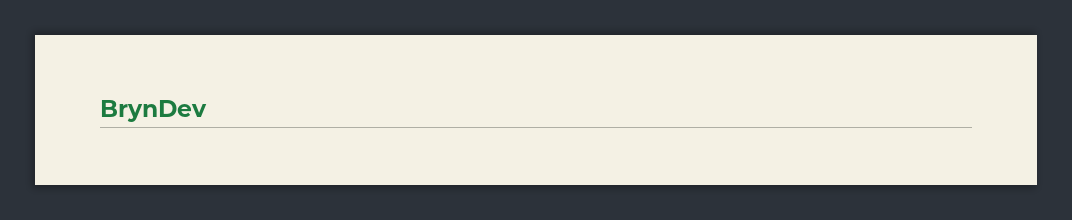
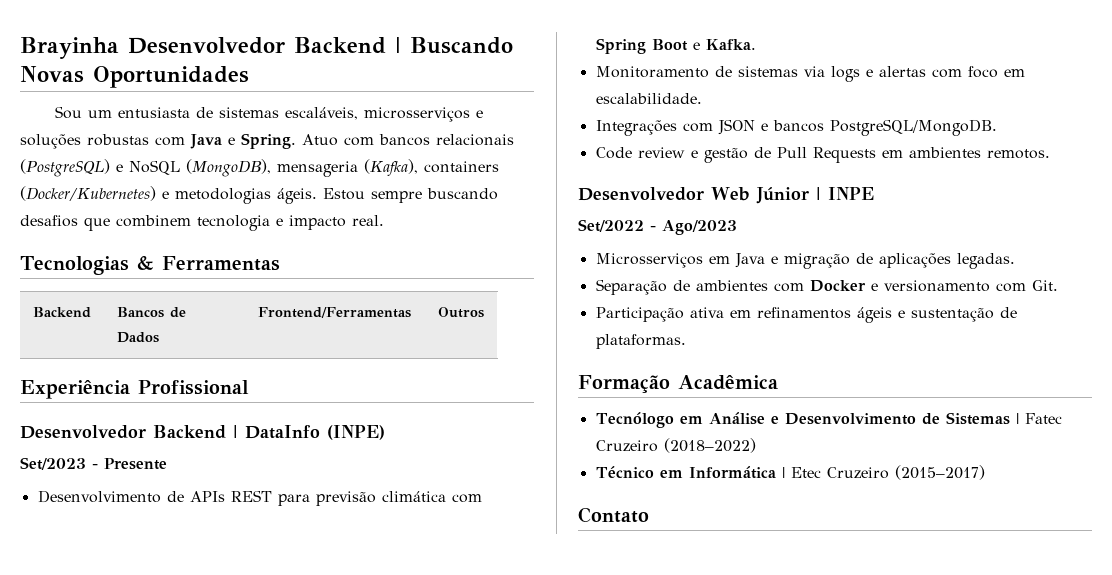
[100,100,207,122] BrynDev -> [20,37,513,59] [20,66,249,88] [54,106,483,122] [20,133,514,149] [20,159,499,177] [20,186,498,204] [20,215,384,231] [20,256,280,275] [32,307,91,318] [116,307,186,318] [116,332,159,343] [257,307,411,318] [437,307,484,318] [20,380,249,399] [20,425,385,440] [20,457,167,470] [37,490,482,506] [595,38,756,54] [595,66,1025,82] [595,93,702,104] [595,119,997,136] [595,147,1050,163] [578,187,874,204] [578,219,737,235] [595,253,1015,269] [595,279,1058,295] [595,307,1017,323] [595,334,686,349] [578,375,778,393] [595,412,1062,428] [595,438,756,453] [595,465,985,480] [578,507,649,523] Brayinha Desenvolvedor Backend | Buscando Novas Oportunidades // Sou um entusiasta de sistemas escaláveis, microsserviços e soluções robustas com Java e Spring. Atuo com bancos relacionais (PostgreSQL) e NoSQL (MongoDB), mensageria (Kafka), containers (Docker/Kubernetes) e metodologias ágeis. Estou sempre buscando desafios que combinem tecnologia e impacto real. // Tecnologias & Ferramentas // Backend | Bancos de Dados | Frontend/Ferramentas | Outros // Experiência Profissional // Desenvolvedor Backend | DataInfo (INPE) // Set/2023 - Presente // Desenvolvimento de APIs REST para previsão climática com Spring Boot e Kafka. // Monitoramento de sistemas via logs e alertas com foco em escalabilidade. // Integrações com JSON e bancos PostgreSQL/MongoDB. // Code review e gestão de Pull Requests em ambientes remotos. // Desenvolvedor Web Júnior | INPE // Set/2022 - Ago/2023 // Microsserviços em Java e migração de aplicações legadas. // Separação de ambientes com Docker e versionamento com Git. // Participação ativa em refinamentos ágeis e sustentação de plataformas. // Formação Acadêmica // Tecnólogo em Análise e Desenvolvimento de Sistemas | Fatec Cruzeiro (2018–2022) // Técnico em Informática | Etec Cruzeiro (2015–2017) // Contato

